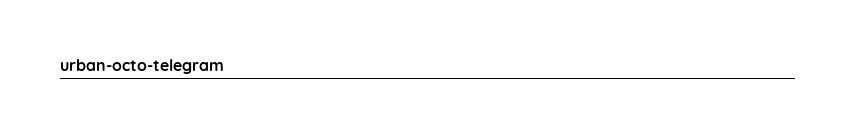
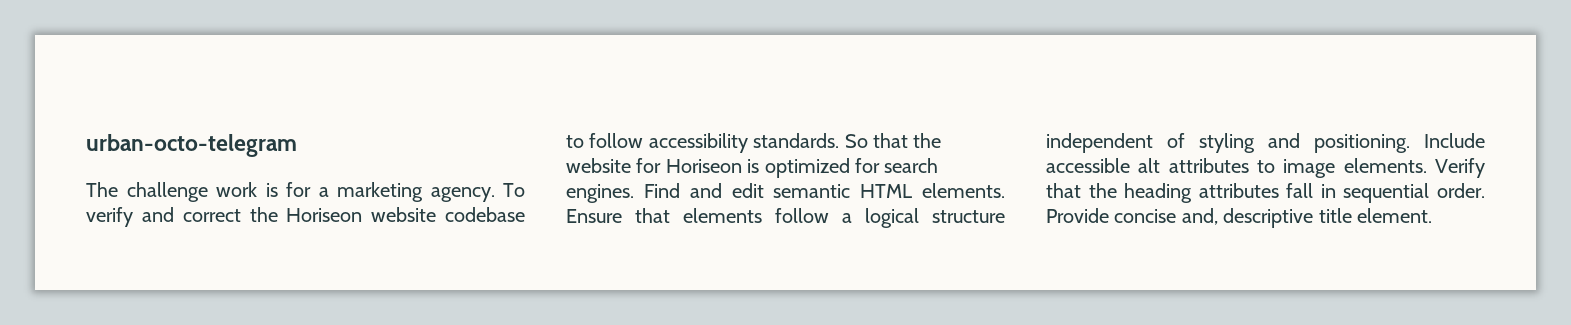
(224, 66) none -> [86,182,526,202] [86,207,525,227] [566,133,942,153] [566,158,939,178] [566,183,1005,203] [566,208,1005,228] [1046,133,1485,153] [1046,158,1485,178] [1046,183,1485,203] [1046,208,1432,228] // The challenge work is for a marketing agency. To verify and correct the Horiseon website codebase to follow accessibility standards. So that the website for Horiseon is optimized for search engines. Find and edit semantic HTML elements. Ensure that elements follow a logical structure independent of styling and positioning. Include accessible alt attributes to image elements. Verify that the heading attributes fall in sequential order. Provide concise and, descriptive title element.

